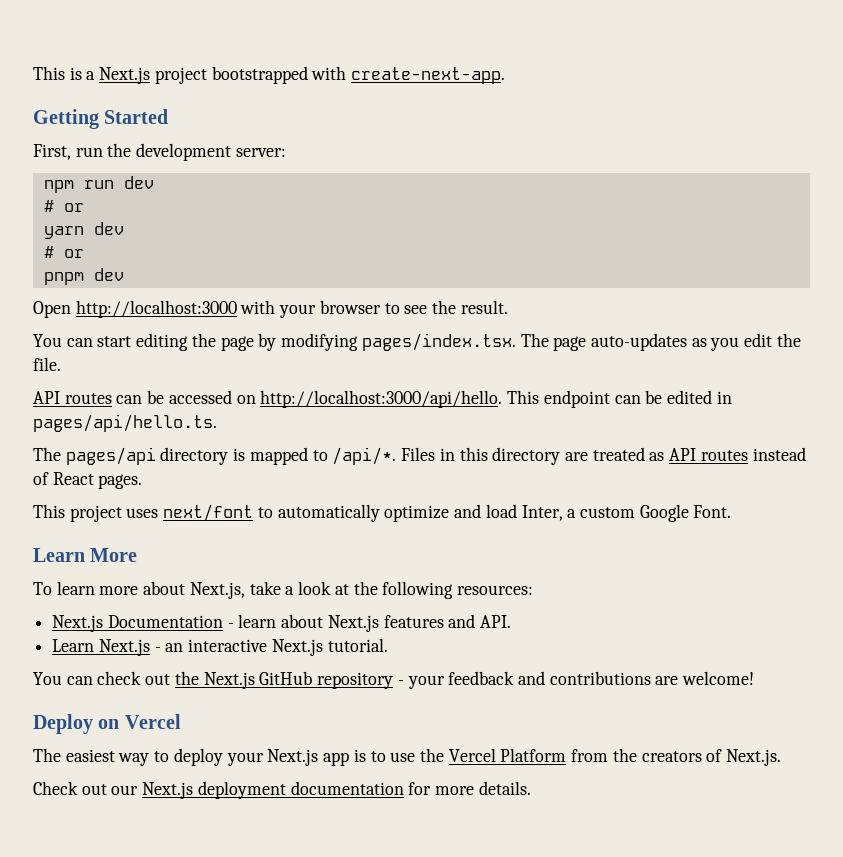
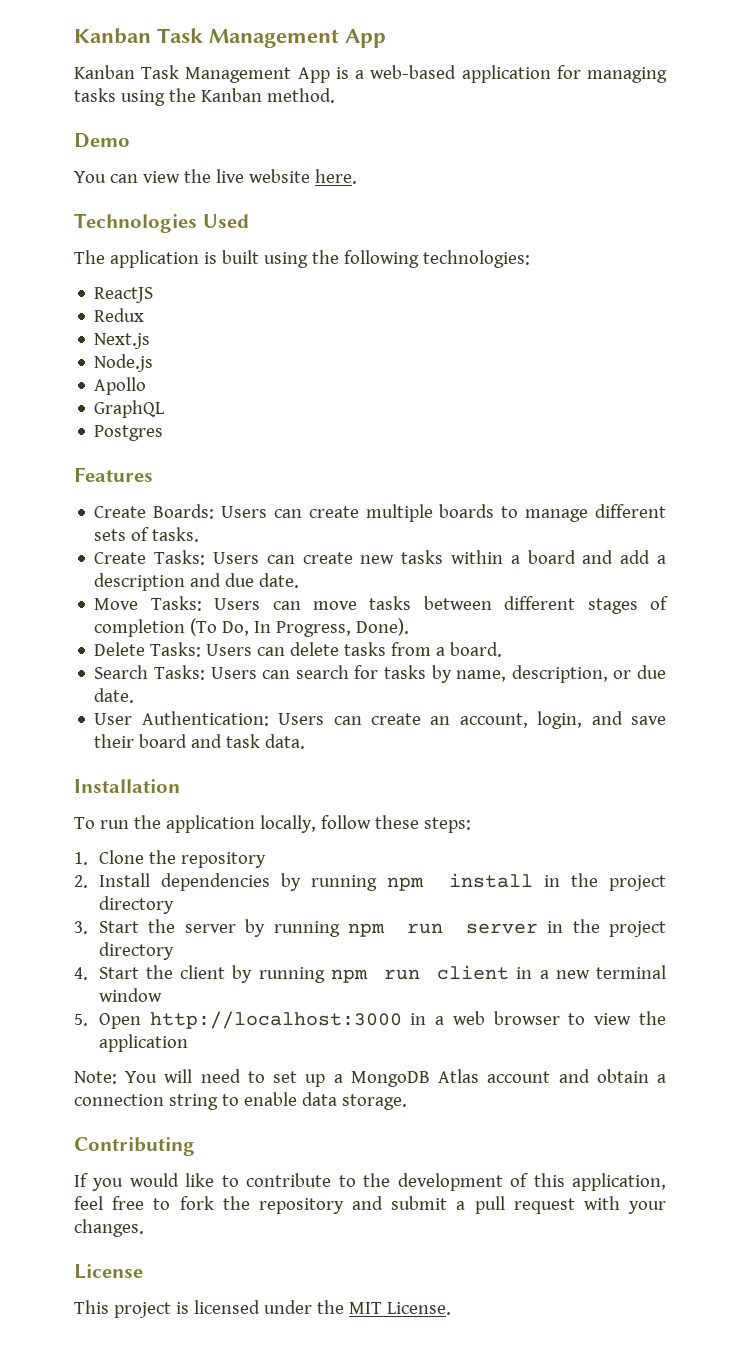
[33,66,506,84] [33,109,169,129] [33,143,286,161] [43,176,154,193] [43,200,84,212] [43,222,124,239] [43,246,84,258] [43,268,124,285] [33,300,508,318] [33,333,801,351] [33,357,61,371] [33,390,732,408] [33,414,217,432] [33,447,806,465] [33,472,143,489] [33,504,732,522] [33,548,138,562] [33,581,533,599] [52,614,512,632] [52,638,388,656] [33,671,755,689] [33,714,181,734] [33,748,782,766] [33,781,531,799] This is a Next.js project bootstrapped with create-next-app. // Getting Started // First, run the development server: // npm run dev // # or // yarn dev // # or // pnpm dev // Open http://localhost:3000 with your browser to see the result. // You can start editing the page by modifying pages/index.tsx. The page auto-updates as you edit the file. // API routes can be accessed on http://localhost:3000/api/hello. This endpoint can be edited in pages/api/hello.ts. // The pages/api directory is mapped to /api/*. Files in this directory are treated as API routes instead of React pages. // This project uses next/font to automatically optimize and load Inter, a custom Google Font. // Learn More // To learn more about Next.js, take a look at the following resources: // Next.js Documentation - learn about Next.js features and API. // Learn Next.js - an interactive Next.js tutorial. // You can check out the Next.js GitHub repository - your feedback and contributions are welcome! // Deploy on Vercel // The easiest way to deploy your Next.js app is to use the Vercel Platform from the creators of Next.js. // Check out our Next.js deployment documentation for more details. -> [74,28,386,48] [74,65,667,83] [74,88,335,106] [74,133,130,148] [74,169,357,184] [74,213,249,233] [74,250,530,268] [94,287,154,303] [94,308,145,322] [94,333,151,349] [94,354,154,372] [94,377,147,395] [94,400,165,418] [94,425,164,441] [74,467,153,482] [94,504,666,522] [94,527,200,542] [94,550,667,565] [94,573,300,591] [94,596,668,614] [94,618,410,637] [94,642,503,657] [94,665,667,683] [94,688,135,703] [94,711,666,729] [94,734,306,749] [74,779,180,793] [74,815,471,833] [74,850,266,868] [74,873,666,891] [98,896,174,914] [74,919,667,937] [98,942,174,960] [74,965,666,983] [98,988,162,1002] [74,1011,666,1029] [98,1034,188,1052] [74,1069,667,1087] [74,1092,407,1110] [74,1137,195,1156] [74,1173,666,1191] [74,1196,667,1214] [74,1219,144,1237] [74,1264,143,1279] [74,1300,451,1318] Kanban Task Management App // Kanban Task Management App is a web-based application for managing tasks using the Kanban method. // Demo // You can view the live website here. // Technologies Used // The application is built using the following technologies: // ReactJS // Redux // Next.js // Node.js // Apollo // GraphQL // Postgres // Features // Create Boards: Users can create multiple boards to manage different sets of tasks. // Create Tasks: Users can create new tasks within a board and add a description and due date. // Move Tasks: Users can move tasks between different stages of completion (To Do, In Progress, Done). // Delete Tasks: Users can delete tasks from a board. // Search Tasks: Users can search for tasks by name, description, or due date. // User Authentication: Users can create an account, login, and save their board and task data. // Installation // To run the application locally, follow these steps: // 1. Clone the repository // 2. Install dependencies by running npm install in the project directory // 3. Start the server by running npm run server in the project directory // 4. Start the client by running npm run client in a new terminal window // 5. Open http://localhost:3000 in a web browser to view the application // Note: You will need to set up a MongoDB Atlas account and obtain a connection string to enable data storage. // Contributing // If you would like to contribute to the development of this application, feel free to fork the repository and submit a pull request with your changes. // License // This project is licensed under the MIT License.

